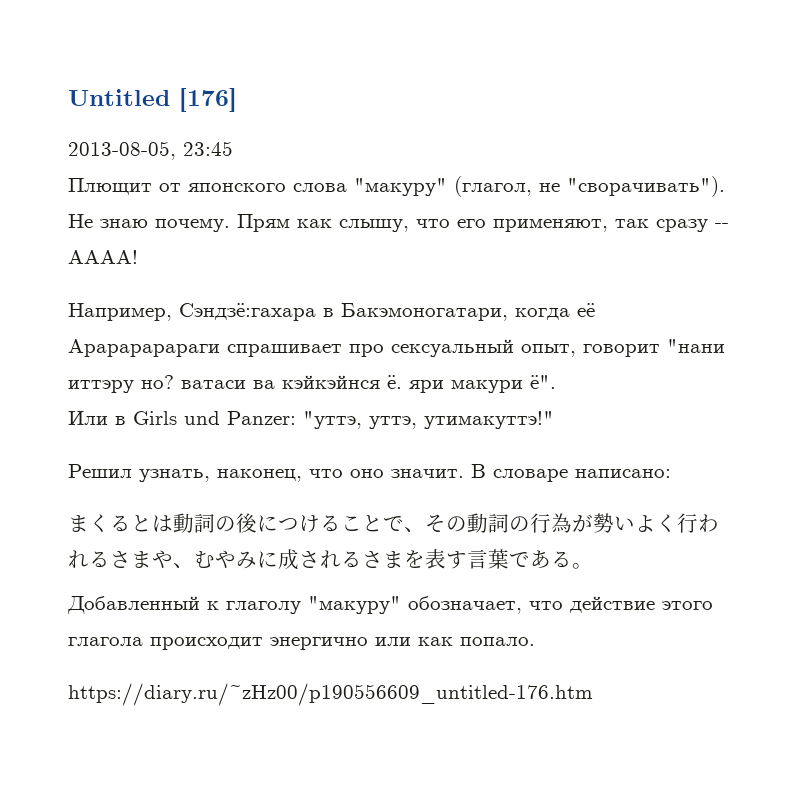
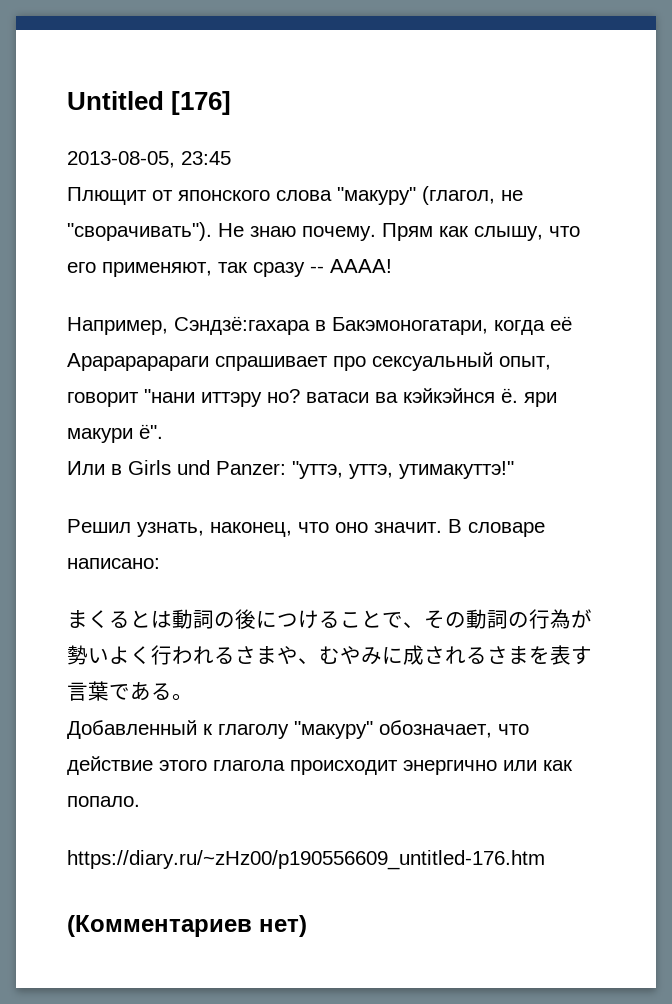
(593, 694) none -> [67,915,307,937] // (Комментариев нет)

